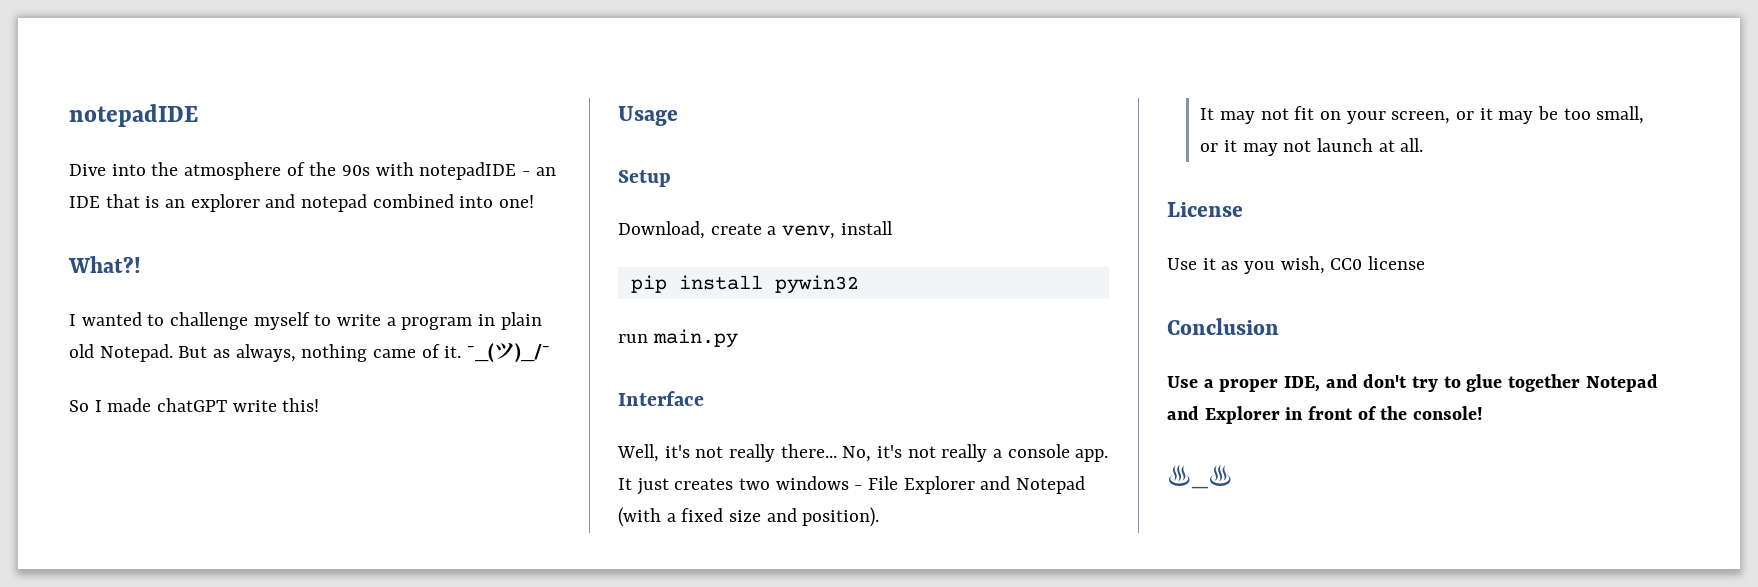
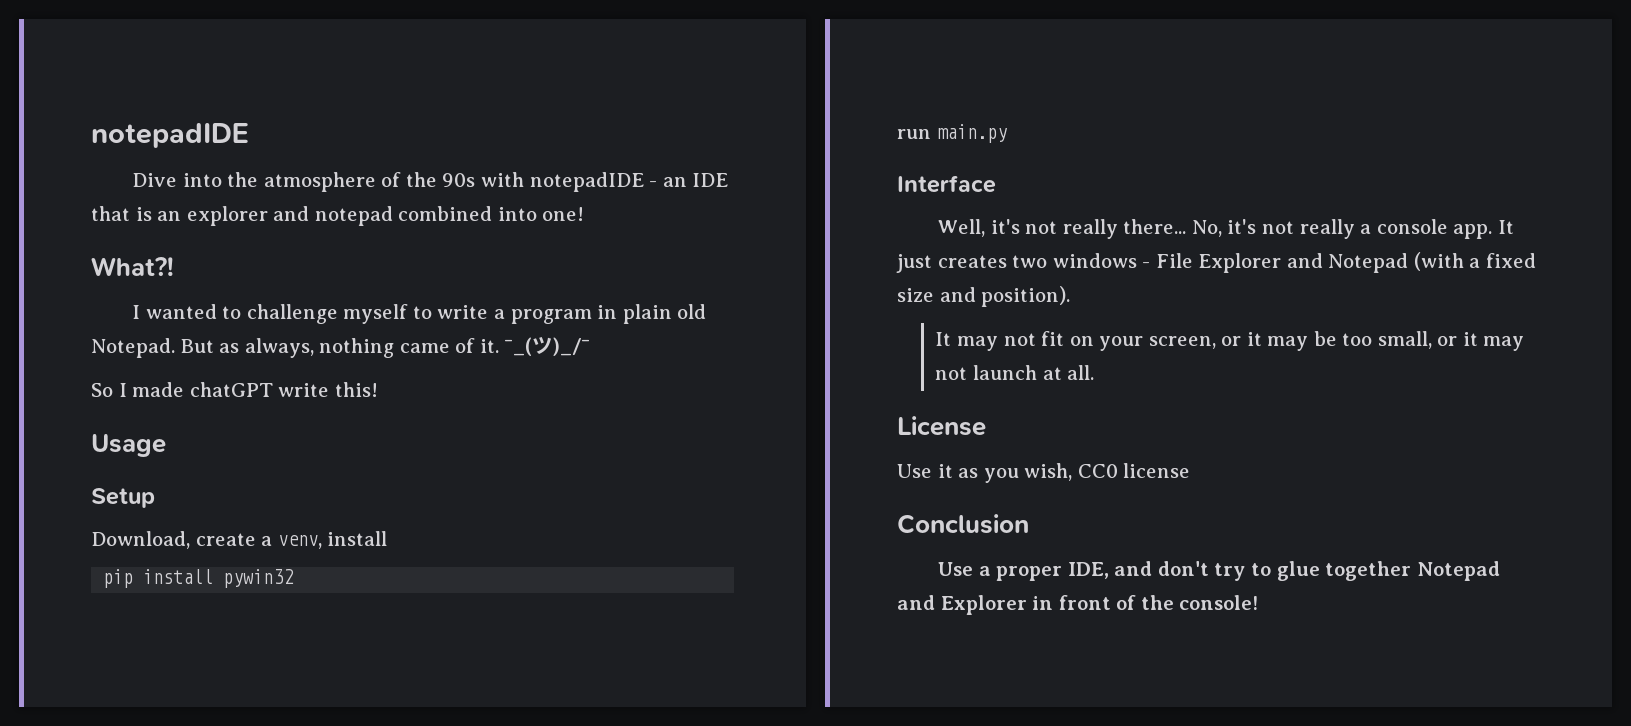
[1167,464,1233,489] // ♨_♨ -> (1259, 602) none

